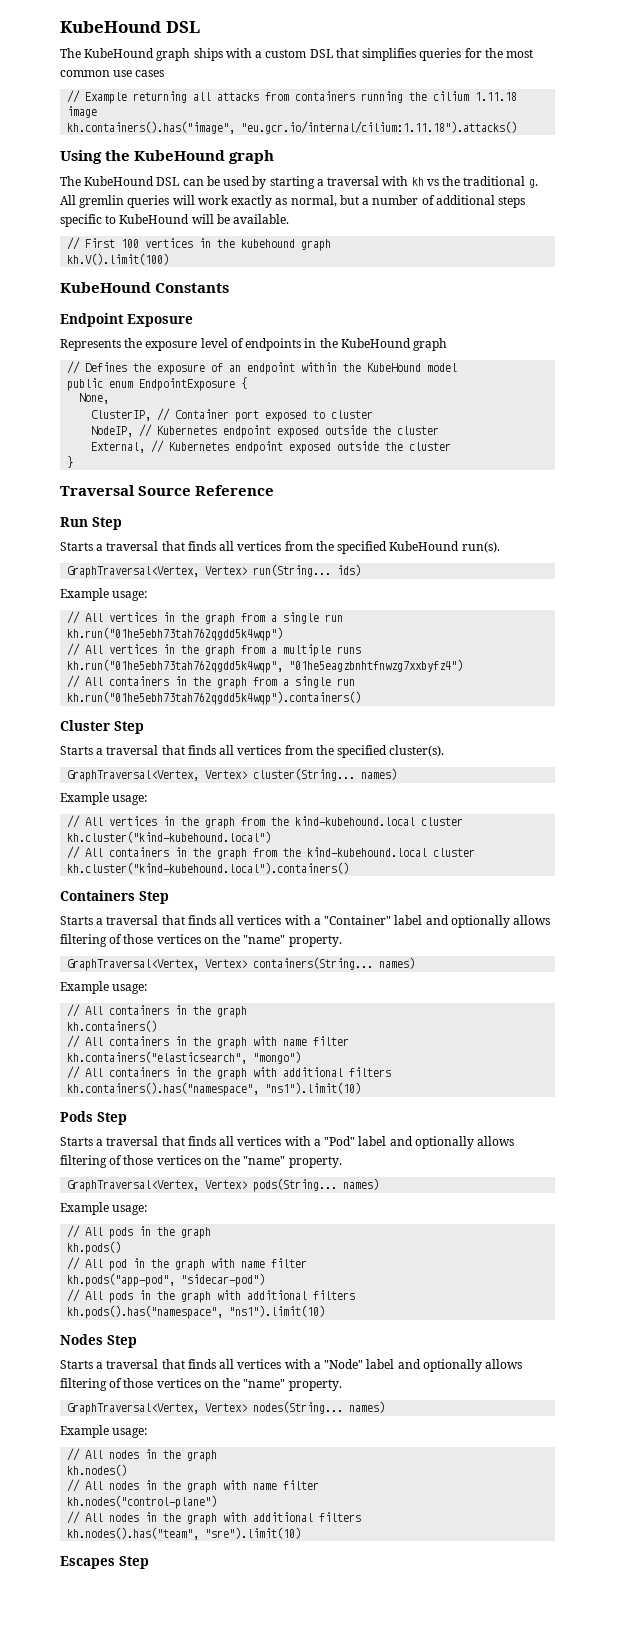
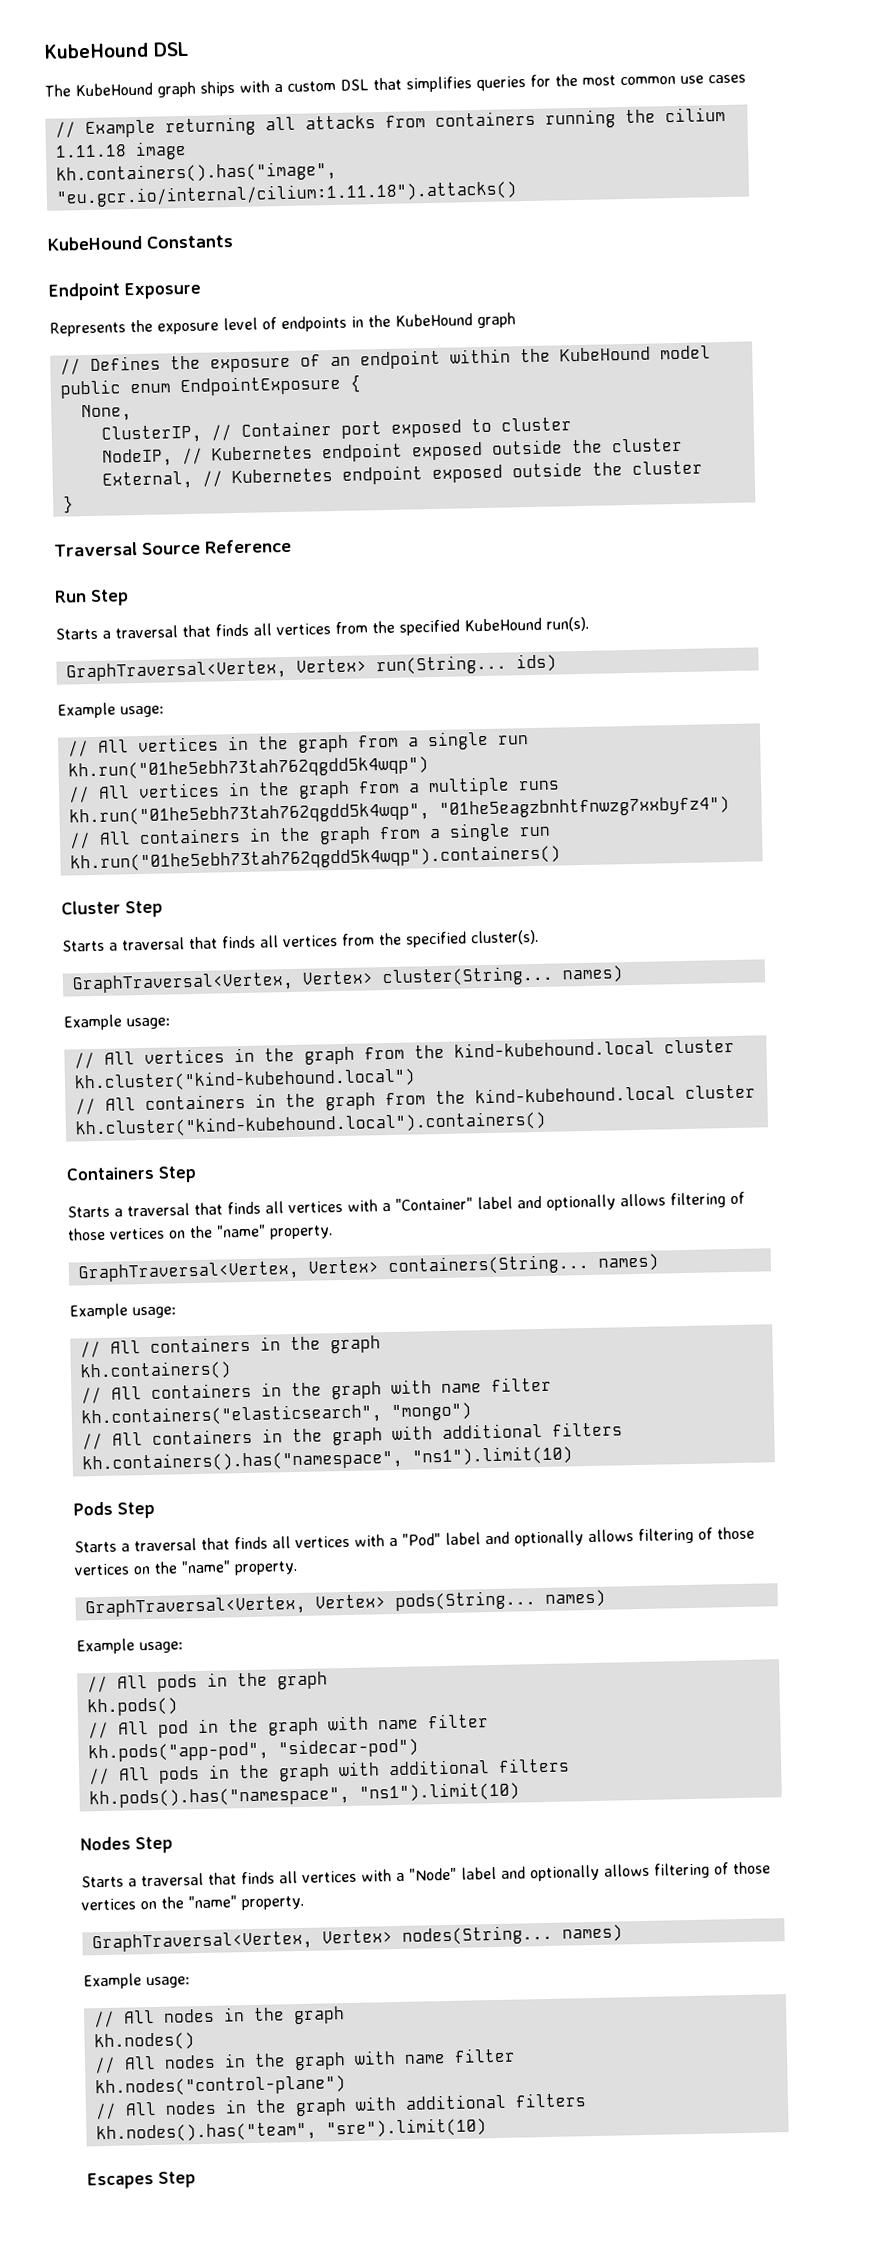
[60,150,275,164] [60,176,538,189] [60,195,526,208] [60,214,290,227] [67,237,332,251] [67,253,170,265] // Using the KubeHound graph // The KubeHound DSL can be used by starting a traversal with kh vs the traditional g. All gremlin queries will work exactly as normal, but a number of additional steps specific to KubeHound will be available. // // First 100 vertices in the kubehound graph // kh.V().limit(100) -> (518, 194) none

